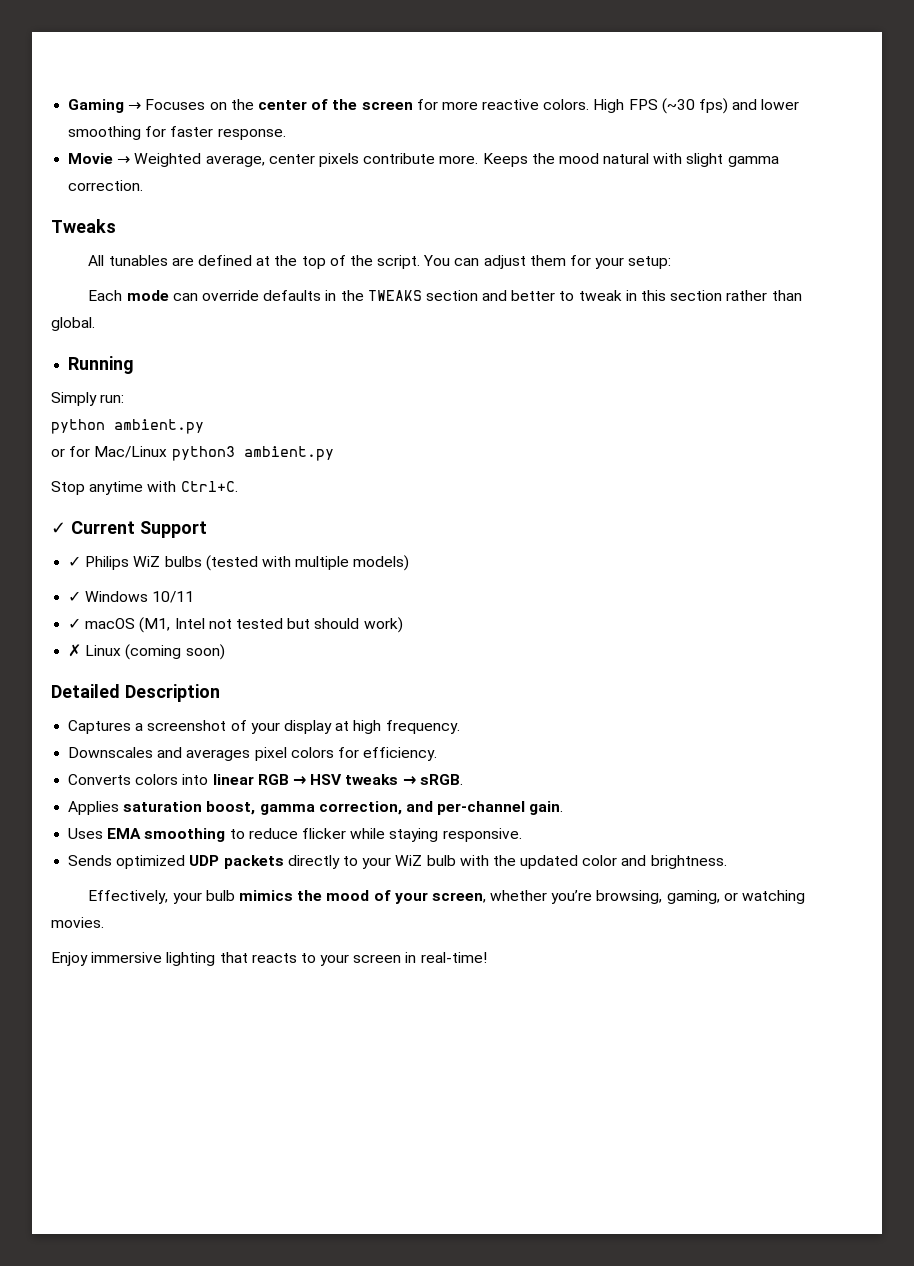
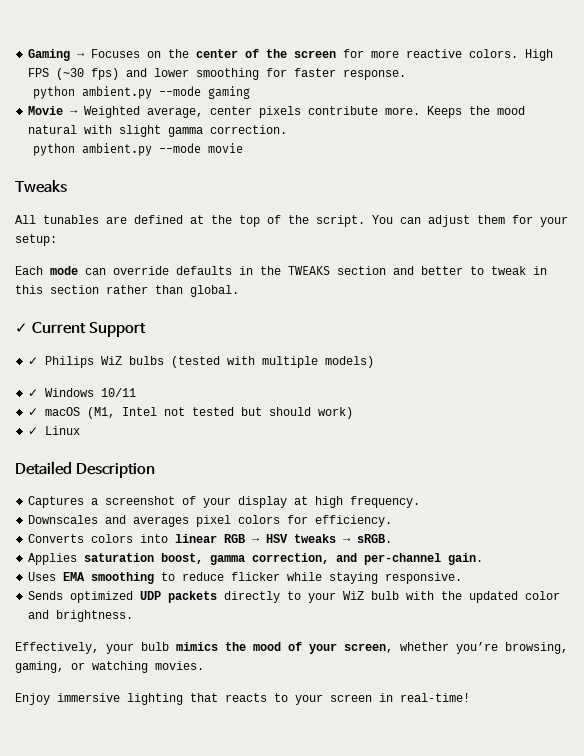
(286, 134) none -> [33,86,251,99] // python ambient.py --mode gaming
(144, 185) none -> [33,143,244,156] // python ambient.py --mode movie
[68,356,135,374] [51,392,125,406] [51,419,204,434] [51,446,334,461] [51,481,238,495] // Running // Simply run: // python ambient.py // or for Mac/Linux python3 ambient.py // Stop anytime with Ctrl+C. -> (239, 291) none
[68,644,82,657] ✗ -> [28,427,39,435] ✓
[125,644,225,660] (coming soon) -> (81, 430) none

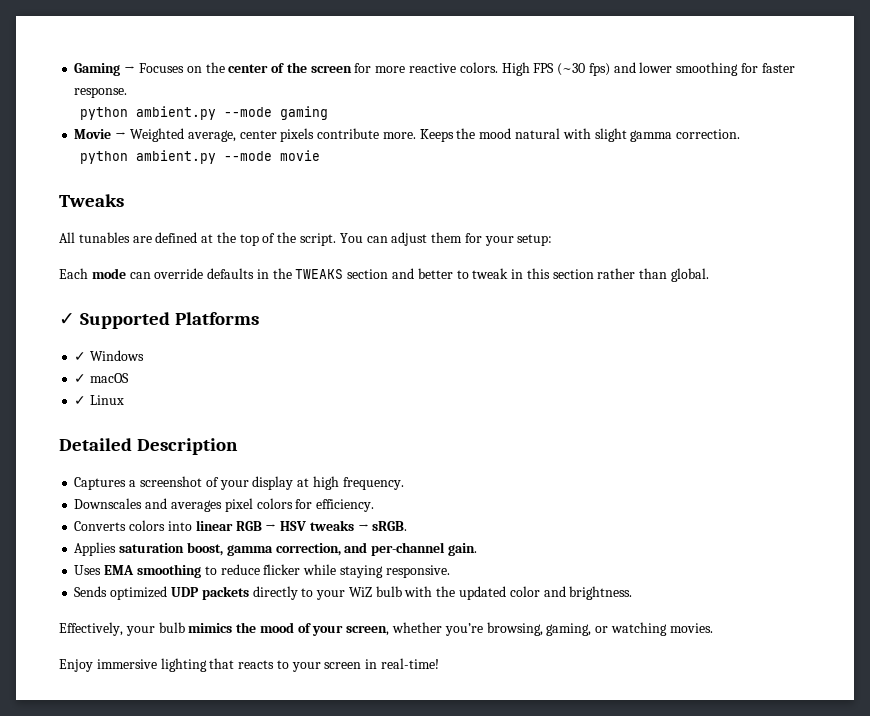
[32,322,147,337] [28,356,375,368] Current Support // ✓ Philips WiZ bulbs (tested with multiple models) -> [80,312,260,329] Supported Platforms
[101,388,137,397] 10/11 -> (145, 355) none
[87,407,354,419] (M1, Intel not tested but should work) -> (130, 378) none

